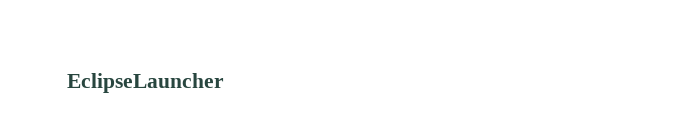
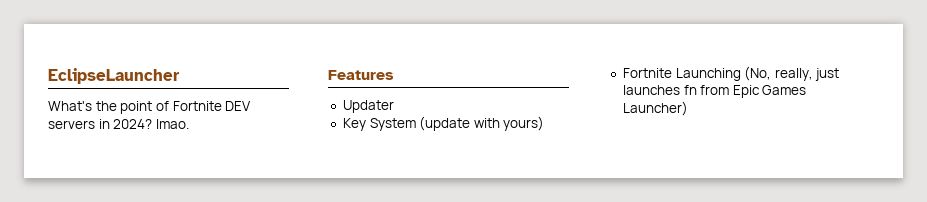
(224, 83) none -> [48,101,252,114] [48,119,189,129] [328,70,394,80] [342,100,394,113] [342,116,545,131] [622,66,840,81] [622,85,807,98] [622,101,688,116] // What's the point of Fortnite DEV servers in 2024? lmao. // Features // Updater // Key System (update with yours) // Fortnite Launching (No, really, just launches fn from Epic Games Launcher)

